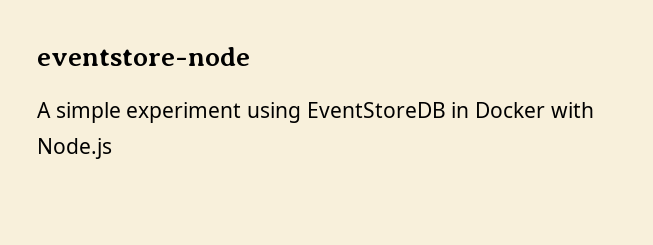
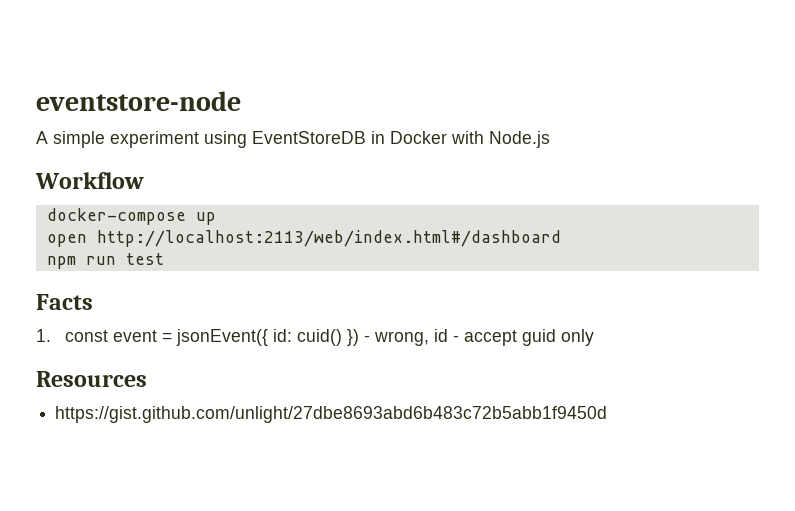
(112, 148) none -> [35,172,144,189] [46,208,216,225] [46,230,561,247] [46,253,164,269] [36,294,93,310] [36,329,595,346] [36,371,147,387] [55,406,608,423] // Workflow // docker-compose up // open http://localhost:2113/web/index.html#/dashboard // npm run test // Facts // 1. const event = jsonEvent({ id: cuid() }) - wrong, id - accept guid only // Resources // https://gist.github.com/unlight/27dbe8693abd6b483c72b5abb1f9450d

